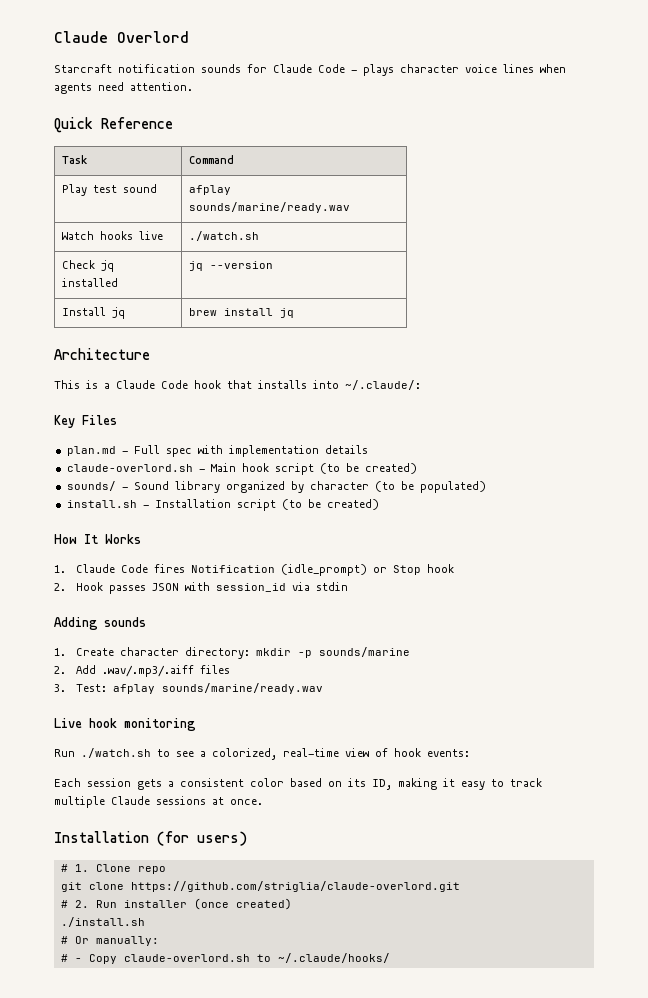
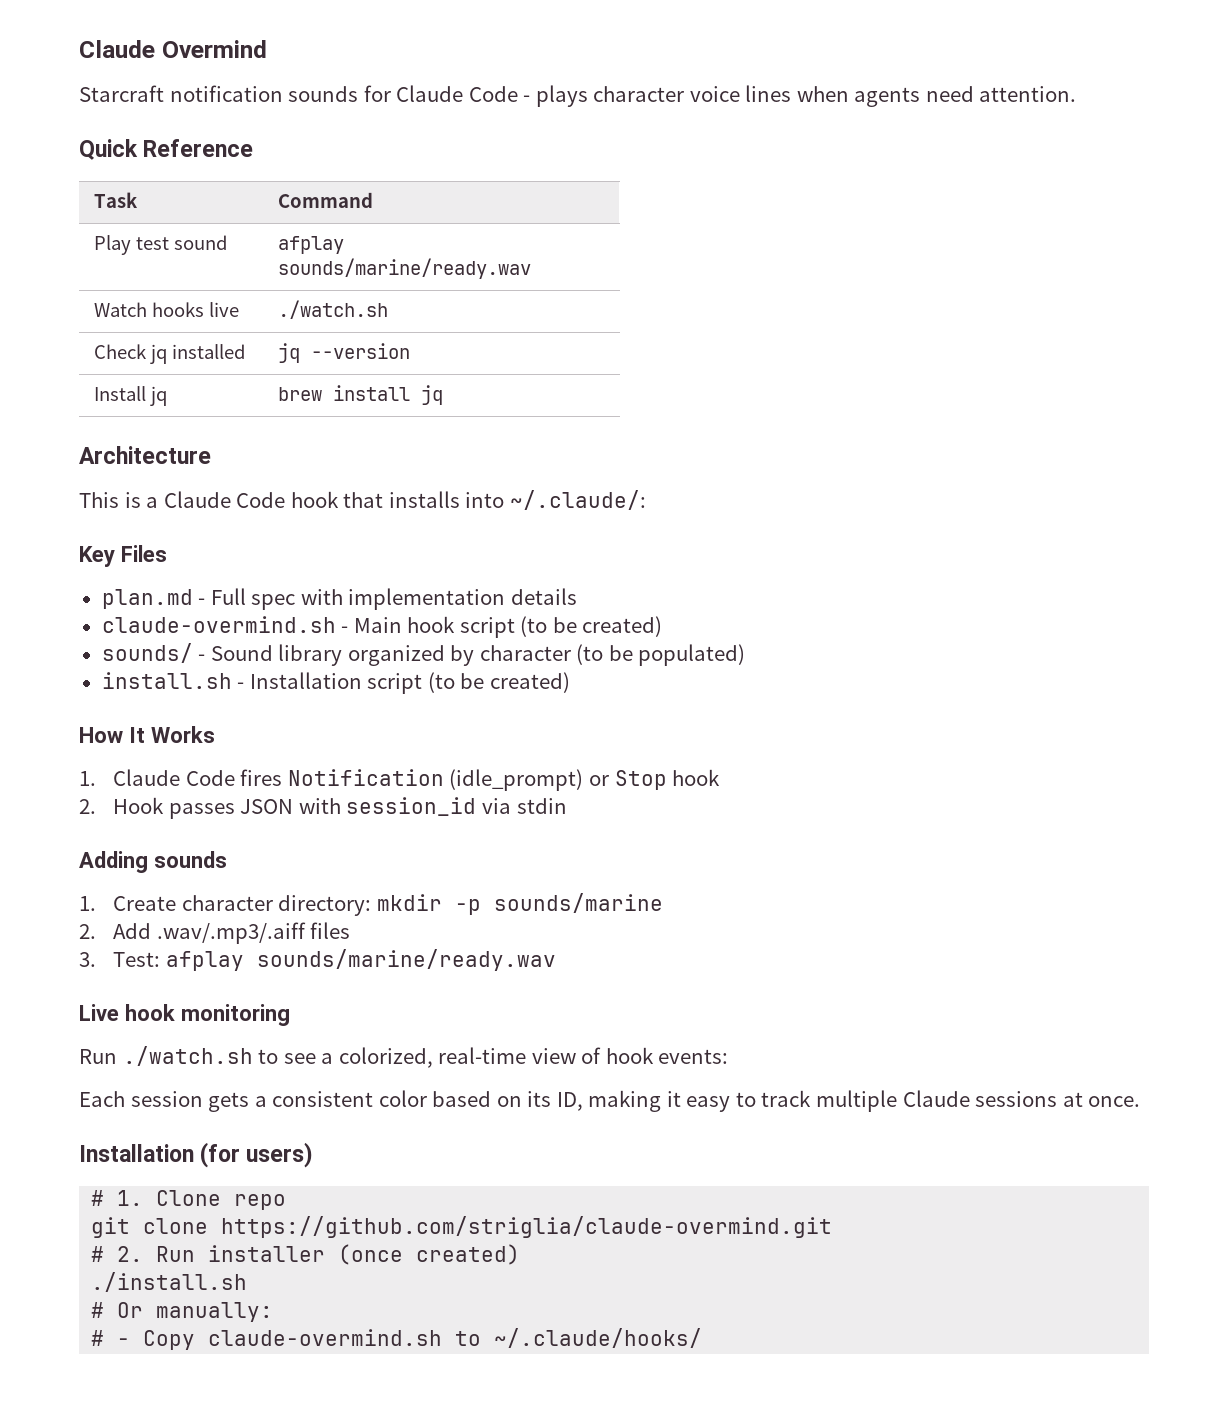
[54,31,189,43] Claude Overlord -> [79,40,267,58] Claude Overmind
[66,464,193,472] claude-overlord.sh -> [101,616,336,633] claude-overmind.sh
[130,881,460,892] https://github.com/striglia/claude-overlord.git -> [221,1216,833,1238] https://github.com/striglia/claude-overmind.git
[123,954,250,962] claude-overlord.sh -> [208,1329,443,1346] claude-overmind.sh

